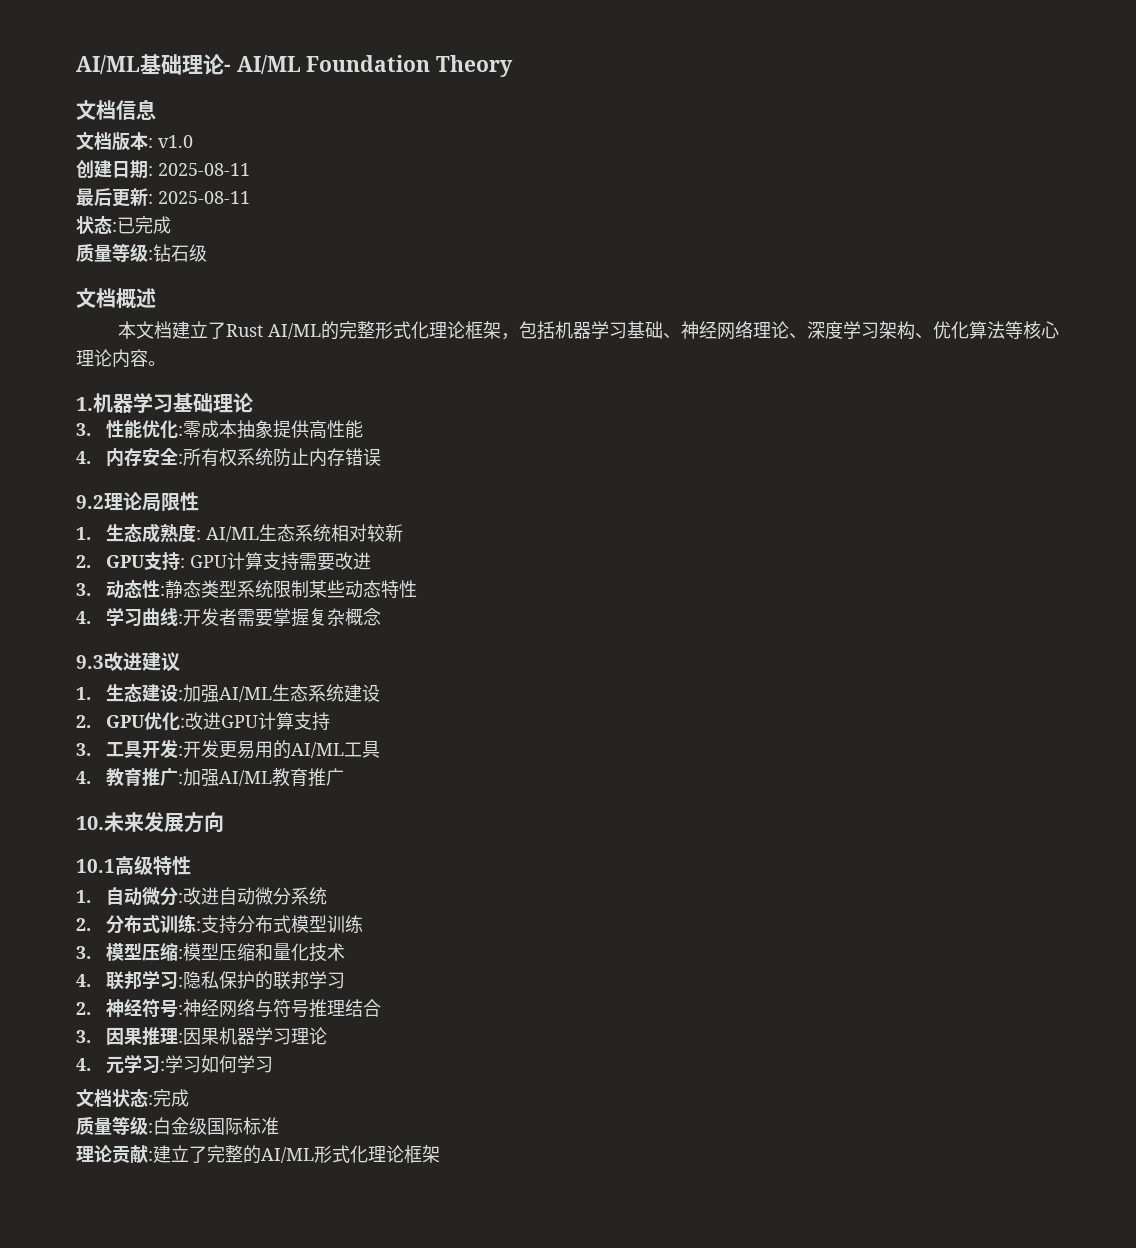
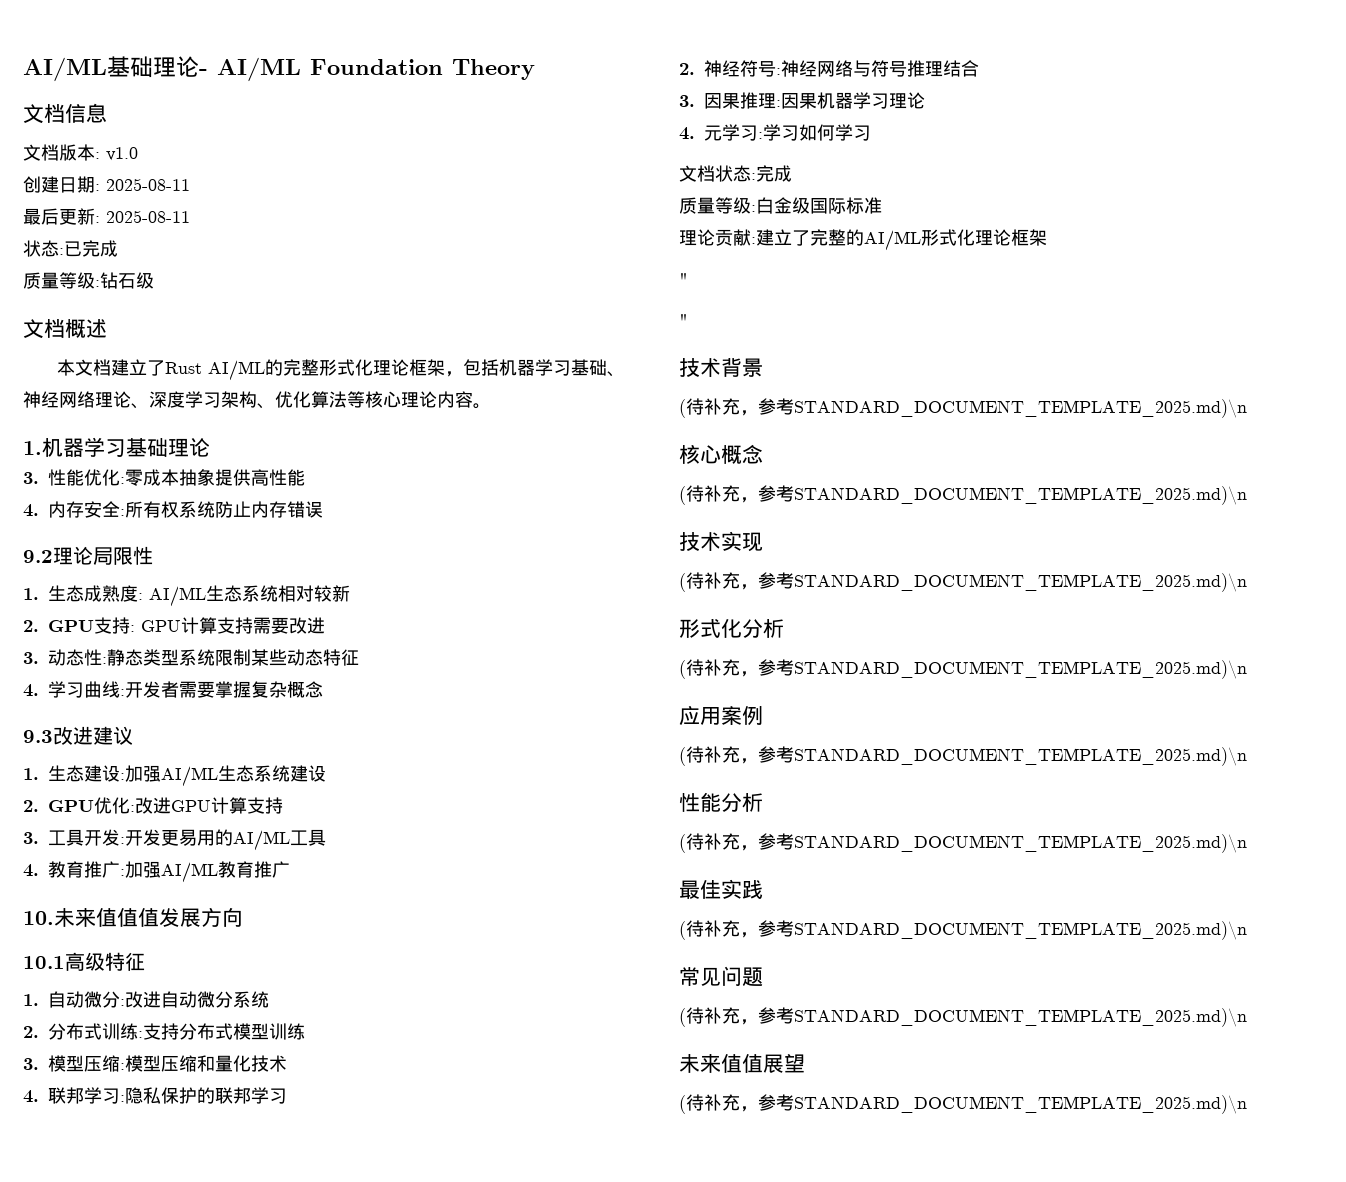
[398,580,417,598] 性 -> [341,649,359,666] 征
(144, 822) none -> [96,908,159,927] 值值值
[172,856,191,875] 性 -> [125,952,145,971] 征
(440, 1154) none -> [679,273,688,285] [679,314,688,326] [679,358,763,377] [679,398,1247,418] [679,444,763,464] [679,485,1247,505] [679,531,763,552] [679,572,1247,592] [679,619,784,638] [679,659,1247,679] [679,705,763,726] [679,746,1247,766] [679,792,763,812] [679,833,1247,853] [679,879,763,899] [679,920,1247,940] [679,966,763,987] [679,1007,1247,1027] [679,1053,805,1073] [679,1094,1247,1114] // " // " // 技术背景 // (待补充，参考STANDARD_DOCUMENT_TEMPLATE_2025.md)\n // 核心概念 // (待补充，参考STANDARD_DOCUMENT_TEMPLATE_2025.md)\n // 技术实现 // (待补充，参考STANDARD_DOCUMENT_TEMPLATE_2025.md)\n // 形式化分析 // (待补充，参考STANDARD_DOCUMENT_TEMPLATE_2025.md)\n // 应用案例 // (待补充，参考STANDARD_DOCUMENT_TEMPLATE_2025.md)\n // 性能分析 // (待补充，参考STANDARD_DOCUMENT_TEMPLATE_2025.md)\n // 最佳实践 // (待补充，参考STANDARD_DOCUMENT_TEMPLATE_2025.md)\n // 常见问题 // (待补充，参考STANDARD_DOCUMENT_TEMPLATE_2025.md)\n // 未来值值展望 // (待补充，参考STANDARD_DOCUMENT_TEMPLATE_2025.md)\n

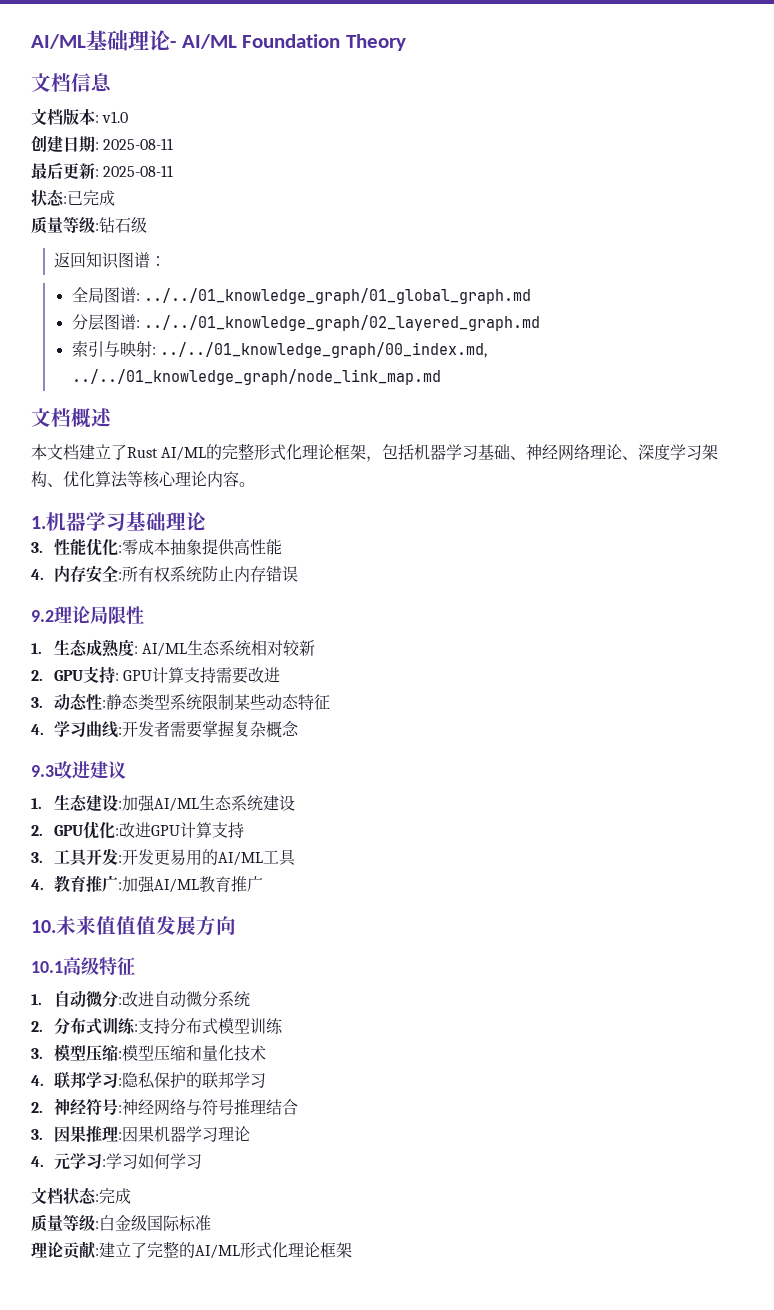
(154, 280) none -> [54,252,167,269] [71,287,531,304] [71,314,540,331] [71,340,487,358] [71,369,441,385] // 返回知识图谱： // 全局图谱: ../../01_knowledge_graph/01_global_graph.md // 分层图谱: ../../01_knowledge_graph/02_layered_graph.md // 索引与映射: ../../01_knowledge_graph/00_index.md, ../../01_knowledge_graph/node_link_map.md
[679,273,688,285] [679,314,688,326] [679,358,763,377] [679,398,1247,418] [679,444,763,464] [679,485,1247,505] [679,531,763,552] [679,572,1247,592] [679,619,784,638] [679,659,1247,679] [679,705,763,726] [679,746,1247,766] [679,792,763,812] [679,833,1247,853] [679,879,763,899] [679,920,1247,940] [679,966,763,987] [679,1007,1247,1027] [679,1053,805,1073] [679,1094,1247,1114] // " // " // 技术背景 // (待补充，参考STANDARD_DOCUMENT_TEMPLATE_2025.md)\n // 核心概念 // (待补充，参考STANDARD_DOCUMENT_TEMPLATE_2025.md)\n // 技术实现 // (待补充，参考STANDARD_DOCUMENT_TEMPLATE_2025.md)\n // 形式化分析 // (待补充，参考STANDARD_DOCUMENT_TEMPLATE_2025.md)\n // 应用案例 // (待补充，参考STANDARD_DOCUMENT_TEMPLATE_2025.md)\n // 性能分析 // (待补充，参考STANDARD_DOCUMENT_TEMPLATE_2025.md)\n // 最佳实践 // (待补充，参考STANDARD_DOCUMENT_TEMPLATE_2025.md)\n // 常见问题 // (待补充，参考STANDARD_DOCUMENT_TEMPLATE_2025.md)\n // 未来值值展望 // (待补充，参考STANDARD_DOCUMENT_TEMPLATE_2025.md)\n -> (352, 1250) none

